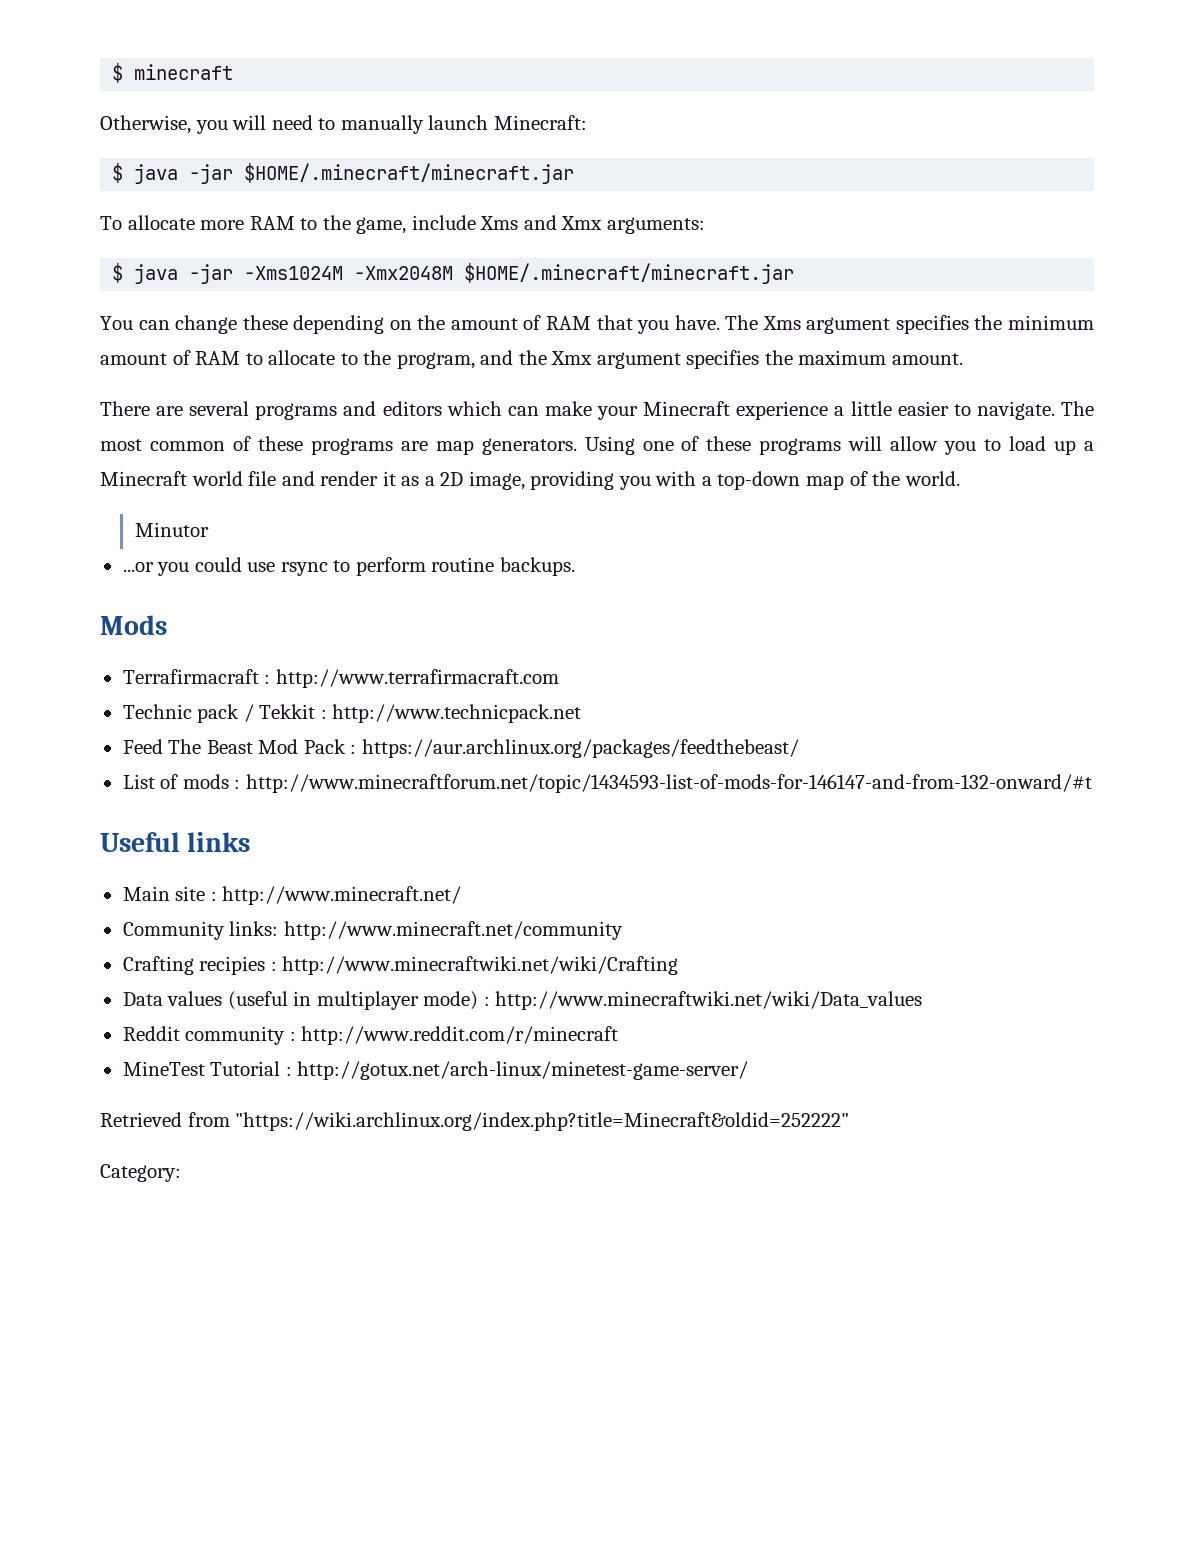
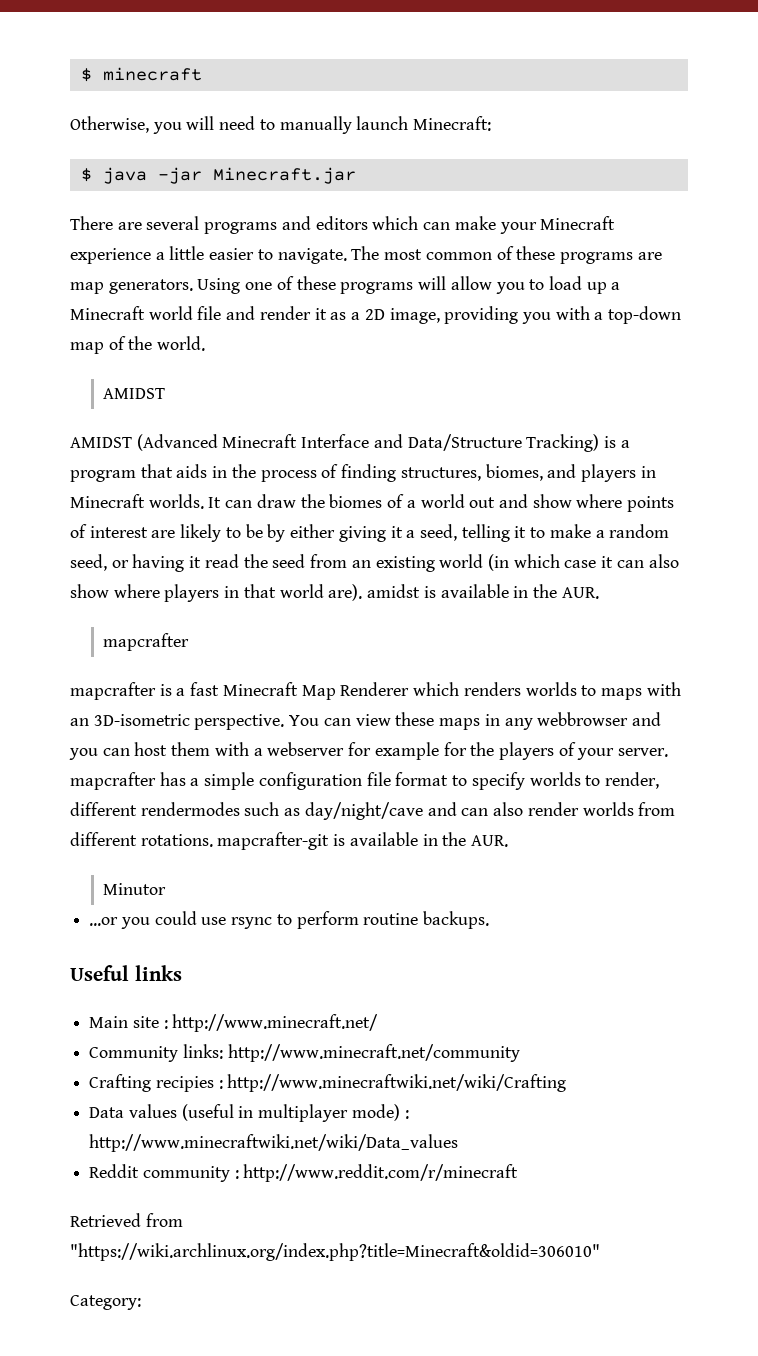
[244,163,575,184] [100,215,705,234] [112,263,795,284] [100,315,1094,334] [100,350,964,369] $HOME/.minecraft/minecraft.jar // To allocate more RAM to the game, include Xms and Xmx arguments: // $ java -jar -Xms1024M -Xmx2048M $HOME/.minecraft/minecraft.jar // You can change these depending on the amount of RAM that you have. The Xms argument specifies the minimum amount of RAM to allocate to the program, and the Xmx argument specifies the maximum amount. -> [212,167,356,184] Minecraft.jar
(960, 478) none -> [103,388,166,399] [70,434,630,452] [70,464,656,482] [70,494,675,512] [70,524,670,542] [70,554,679,572] [70,584,599,602] [103,633,190,651] [70,682,681,700] [70,712,661,730] [69,742,669,760] [70,772,659,790] [70,802,676,820] [70,832,509,850] // AMIDST // AMIDST (Advanced Minecraft Interface and Data/Structure Tracking) is a program that aids in the process of finding structures, biomes, and players in Minecraft worlds. It can draw the biomes of a world out and show where points of interest are likely to be by either giving it a seed, telling it to make a random seed, or having it read the seed from an existing world (in which case it can also show where players in that world are). amidst is available in the AUR. // mapcrafter // mapcrafter is a fast Minecraft Map Renderer which renders worlds to maps with an 3D-isometric perspective. You can view these maps in any webbrowser and you can host them with a webserver for example for the players of your server. mapcrafter has a simple configuration file format to specify worlds to render, different rendermodes such as day/night/cave and can also render worlds from different rotations. mapcrafter-git is available in the AUR.
[100,615,167,635] [122,669,559,688] [122,704,582,723] [122,739,799,758] [122,774,1092,793] // Mods // Terrafirmacraft : http://www.terrafirmacraft.com // Technic pack / Tekkit : http://www.technicpack.net // Feed The Beast Mod Pack : https://aur.archlinux.org/packages/feedthebeast/ // List of mods : http://www.minecraftforum.net/topic/1434593-list-of-mods-for-146147-and-from-132-onward/#t -> (490, 920) none
[122,1061,749,1080] // MineTest Tutorial : http://gotux.net/arch-linux/minetest-game-server/ -> (519, 1173) none
[235,1112,850,1131] "https://wiki.archlinux.org/index.php?title=Minecraft&oldid=252222" -> [70,1243,600,1261] "https://wiki.archlinux.org/index.php?title=Minecraft&oldid=306010"

